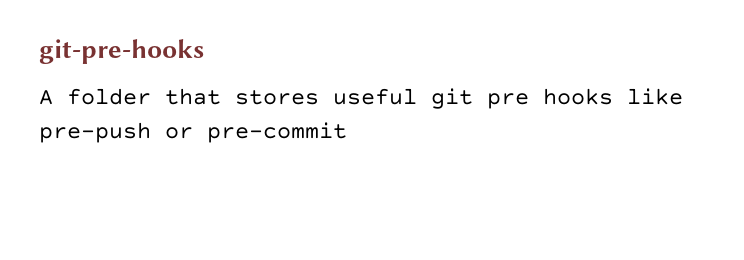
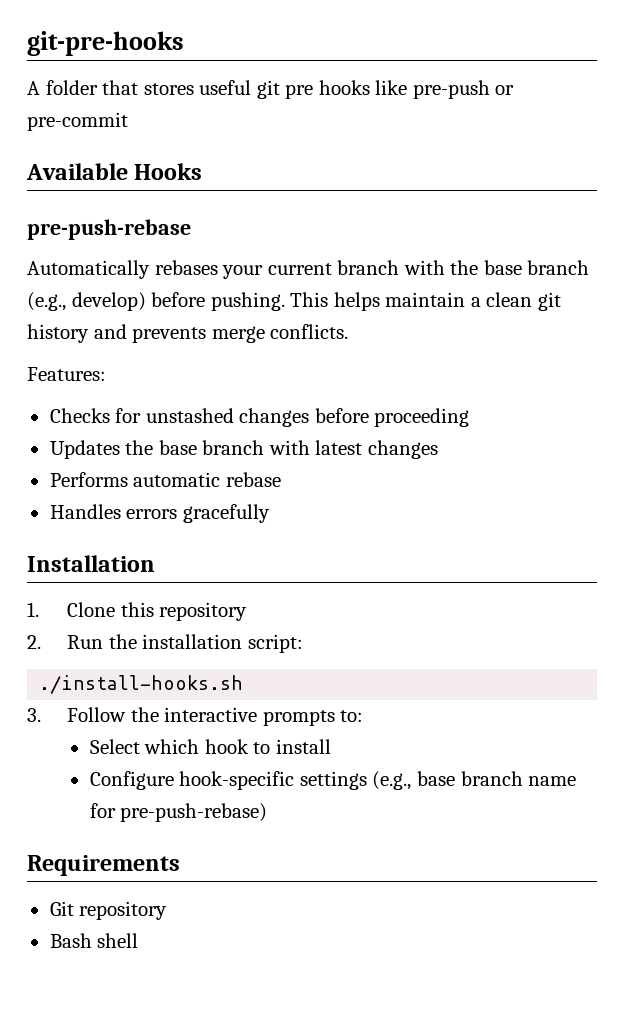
(347, 132) none -> [26,163,203,180] [27,219,191,240] [27,260,590,279] [27,292,561,311] [27,324,349,343] [27,367,106,381] [49,408,470,427] [49,440,438,459] [49,472,281,487] [49,504,270,523] [27,555,155,572] [27,602,248,621] [27,634,303,653] [39,675,244,694] [27,707,364,726] [89,739,331,754] [89,771,577,790] [89,803,268,822] [27,855,180,876] [49,901,168,920] [49,933,139,948] // Available Hooks // pre-push-rebase // Automatically rebases your current branch with the base branch (e.g., develop) before pushing. This helps maintain a clean git history and prevents merge conflicts. // Features: // Checks for unstashed changes before proceeding // Updates the base branch with latest changes // Performs automatic rebase // Handles errors gracefully // Installation // 1. Clone this repository // 2. Run the installation script: // ./install-hooks.sh // 3. Follow the interactive prompts to: // Select which hook to install // Configure hook-specific settings (e.g., base branch name for pre-push-rebase) // Requirements // Git repository // Bash shell

